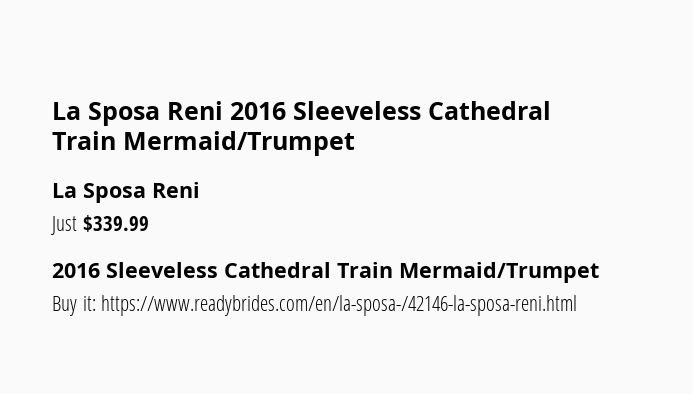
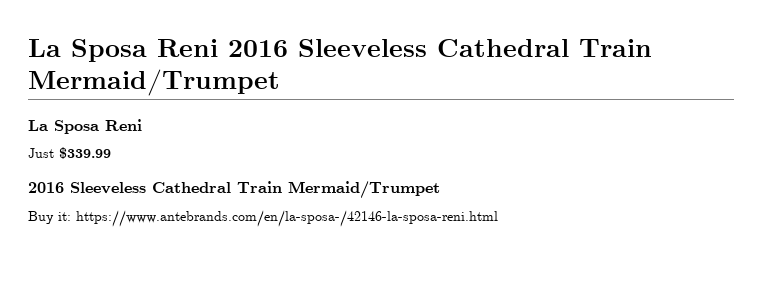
[101,295,578,316] https://www.readybrides.com/en/la-sposa-/42146-la-sposa-reni.html -> [76,210,498,227] https://www.antebrands.com/en/la-sposa-/42146-la-sposa-reni.html

